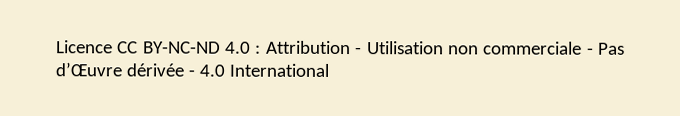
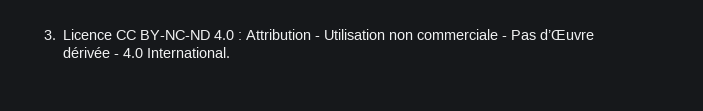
(56, 47) none -> [44,30,56,40] 3.
[228,63,329,77] International -> [147,47,231,58] International.

